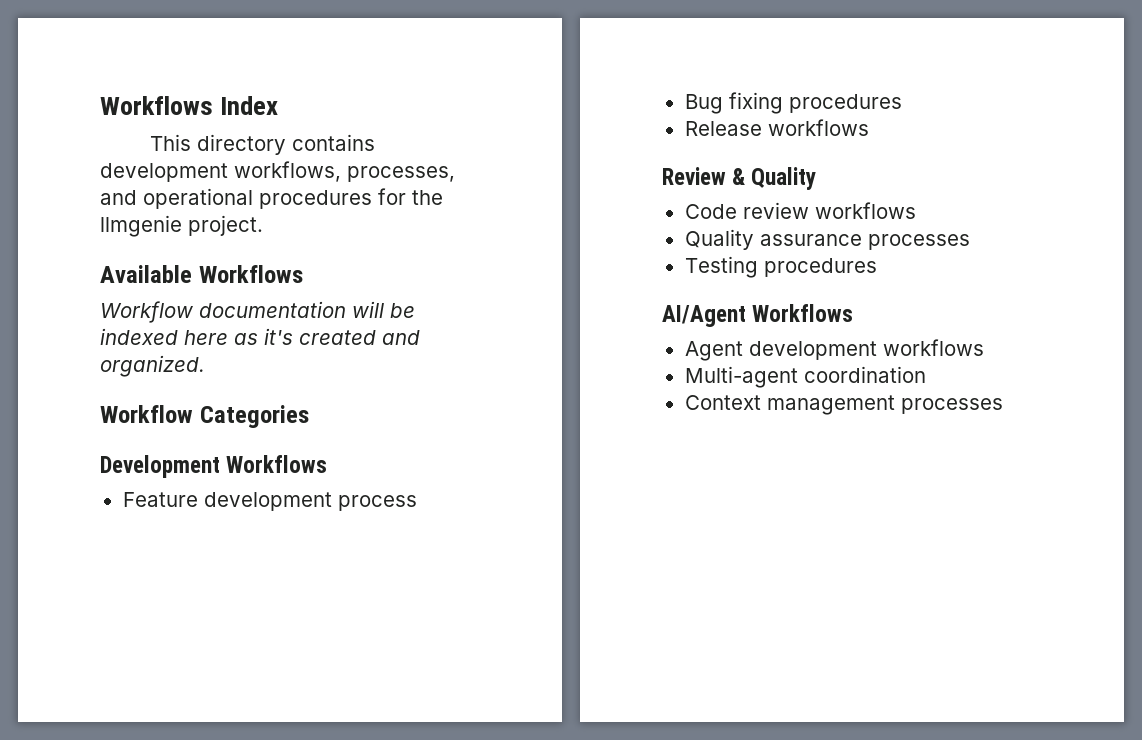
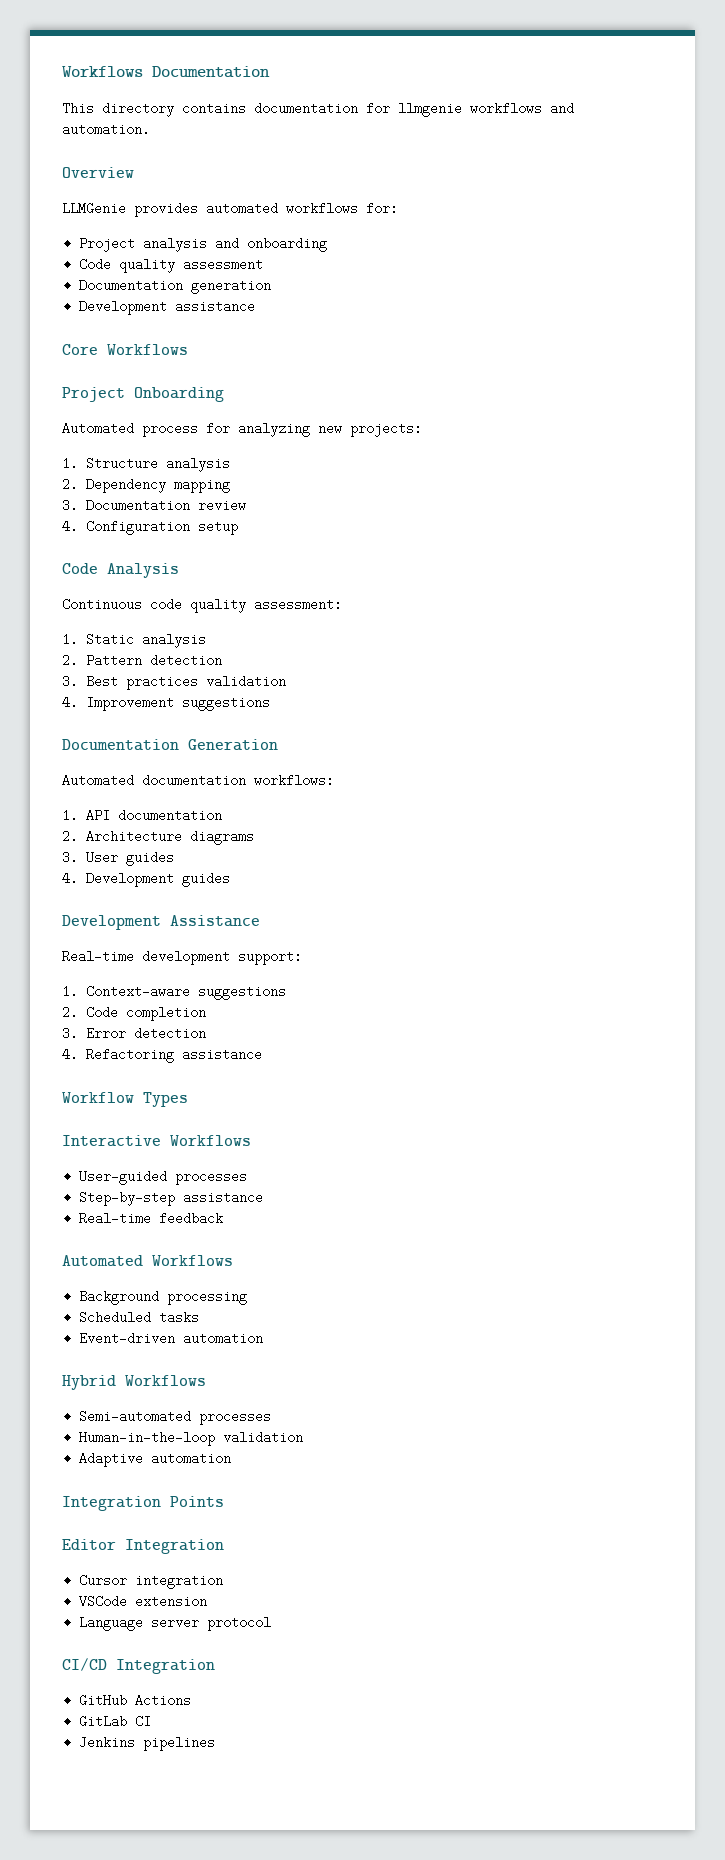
[100,96,279,115] Workflows Index -> [62,66,270,78] Workflows Documentation
[100,161,455,182] [100,188,443,209] [100,215,263,237] [100,265,303,283] [100,301,415,323] [100,328,420,345] [100,355,205,377] [100,405,309,428] [100,455,328,478] [122,492,417,511] [684,92,902,114] [684,119,869,136] [662,167,817,190] [684,202,916,219] [684,229,970,250] [684,256,877,278] [662,304,854,327] [684,339,984,361] [684,366,926,388] [684,395,1003,415] development workflows, processes, and operational procedures for the llmgenie project. // Available Workflows // Workflow documentation will be indexed here as it's created and organized. // Workflow Categories // Development Workflows // Feature development process // Bug fixing procedures // Release workflows // Review & Quality // Code review workflows // Quality assurance processes // Testing procedures // AI/Agent Workflows // Agent development workflows // Multi-agent coordination // Context management processes -> [254,102,574,117] [62,123,150,136] [62,167,134,178] [62,202,398,217] [79,237,328,252] [79,258,264,273] [79,279,272,294] [79,300,256,315] [62,344,188,355] [62,387,224,402] [62,422,422,437] [62,457,230,472] [62,478,230,493] [62,499,246,512] [62,520,238,535] [62,563,179,578] [62,598,342,613] [62,633,206,648] [62,654,222,667] [62,675,286,690] [62,696,270,711] [62,739,278,751] [62,774,334,787] [62,809,222,822] [62,830,254,845] [62,851,174,866] [62,872,230,887] [62,915,260,930] [62,950,302,965] [62,985,286,1000] [62,1006,206,1021] [62,1027,206,1040] [62,1048,262,1063] [62,1092,188,1107] [62,1135,251,1147] [79,1170,248,1185] [79,1191,264,1206] [79,1212,224,1225] [62,1255,233,1267] [79,1290,248,1305] [79,1311,200,1324] [79,1332,264,1345] [62,1375,206,1390] [79,1410,272,1425] [79,1431,304,1446] [79,1452,232,1467] [62,1496,224,1511] [62,1539,224,1554] [79,1574,224,1589] [79,1595,208,1608] [79,1616,272,1631] [62,1658,215,1674] [79,1694,192,1707] [79,1715,152,1728] [79,1736,216,1751] documentation for llmgenie workflows and automation. // Overview // LLMGenie provides automated workflows for: // Project analysis and onboarding // Code quality assessment // Documentation generation // Development assistance // Core Workflows // Project Onboarding // Automated process for analyzing new projects: // 1. Structure analysis // 2. Dependency mapping // 3. Documentation review // 4. Configuration setup // Code Analysis // Continuous code quality assessment: // 1. Static analysis // 2. Pattern detection // 3. Best practices validation // 4. Improvement suggestions // Documentation Generation // Automated documentation workflows: // 1. API documentation // 2. Architecture diagrams // 3. User guides // 4. Development guides // Development Assistance // Real-time development support: // 1. Context-aware suggestions // 2. Code completion // 3. Error detection // 4. Refactoring assistance // Workflow Types // Interactive Workflows // User-guided processes // Step-by-step assistance // Real-time feedback // Automated Workflows // Background processing // Scheduled tasks // Event-driven automation // Hybrid Workflows // Semi-automated processes // Human-in-the-loop validation // Adaptive automation // Integration Points // Editor Integration // Cursor integration // VSCode extension // Language server protocol // CI/CD Integration // GitHub Actions // GitLab CI // Jenkins pipelines

